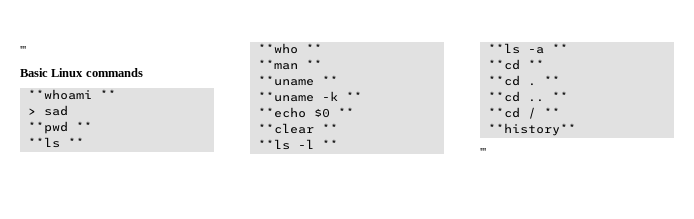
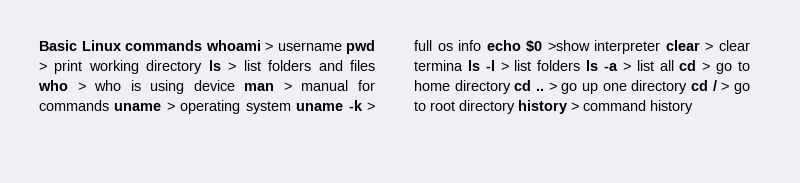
[20,46,26,54] ''' // -> (39, 45) none
[27,89,116,100] [27,105,68,116] [27,121,92,134] [27,137,84,148] [257,43,322,54] [257,59,322,70] [257,75,338,86] [257,91,362,102] [257,107,354,118] [257,123,338,134] [257,139,338,150] [487,43,568,54] [487,59,544,70] [487,75,560,86] [487,91,568,102] [487,107,560,119] [487,123,576,136] [480,148,486,156] // **whoami ** // > sad // **pwd ** // **ls ** // **who ** // **man ** // **uname ** // **uname -k ** // **echo $0 ** // **clear ** // **ls -l ** // **ls -a ** // **cd ** // **cd . ** // **cd .. ** // **cd / ** // **history** // ''' -> [205,40,375,54] [39,60,376,74] [38,80,375,94] [39,100,375,114] [414,40,750,54] [414,60,750,74] [414,80,750,94] [414,100,693,114] whoami > username pwd > print working directory ls > list folders and files who > who is using device man > manual for commands uname > operating system uname -k > full os info echo $0 >show interpreter clear > clear termina ls -l > list folders ls -a > list all cd > go to home directory cd .. > go up one directory cd / > go to root directory history > command history

